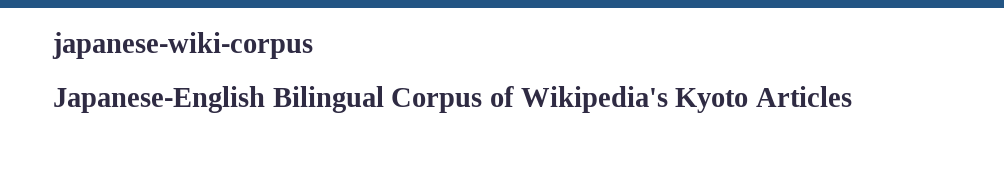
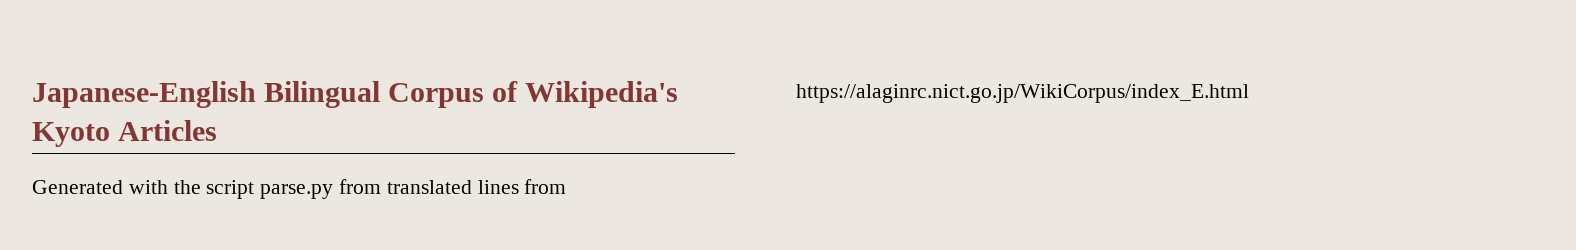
[52,32,313,59] japanese-wiki-corpus // -> (32, 94) none
(853, 96) none -> [32,179,567,199] [796,84,1249,103] // Generated with the script parse.py from translated lines from https://alaginrc.nict.go.jp/WikiCorpus/index_E.html

